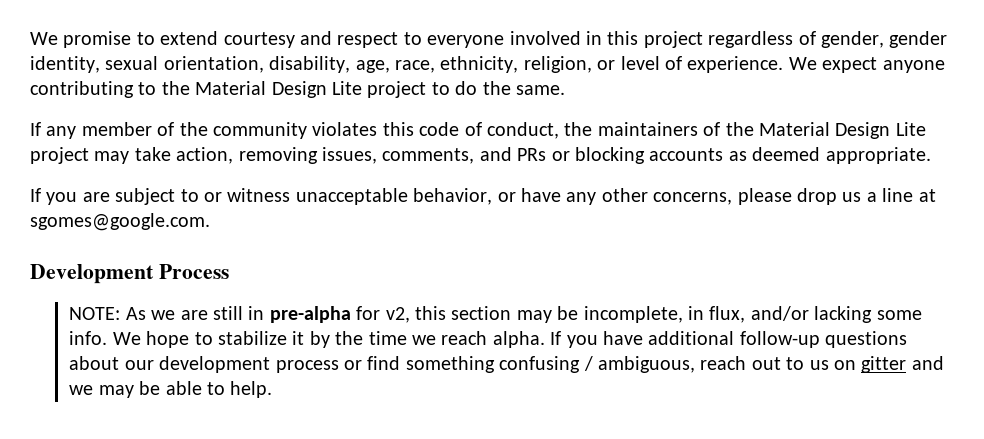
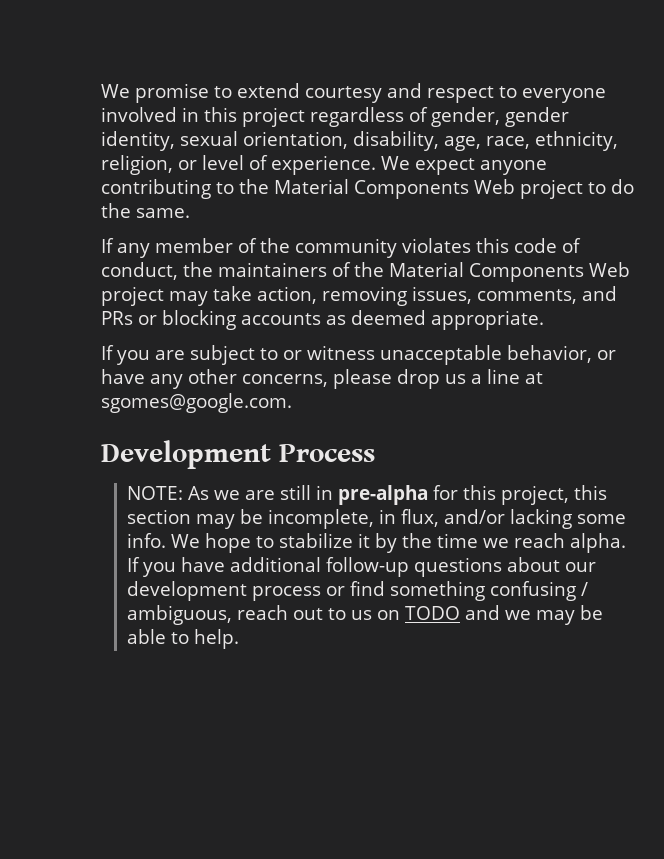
[271,81,362,98] Design Lite -> [354,179,515,199] Components Web
[835,122,926,139] Design Lite -> [469,262,630,282] Components Web
[385,307,410,323] v2, -> [463,485,570,505] this project,
[861,356,907,373] gitter -> [405,606,461,620] TODO

